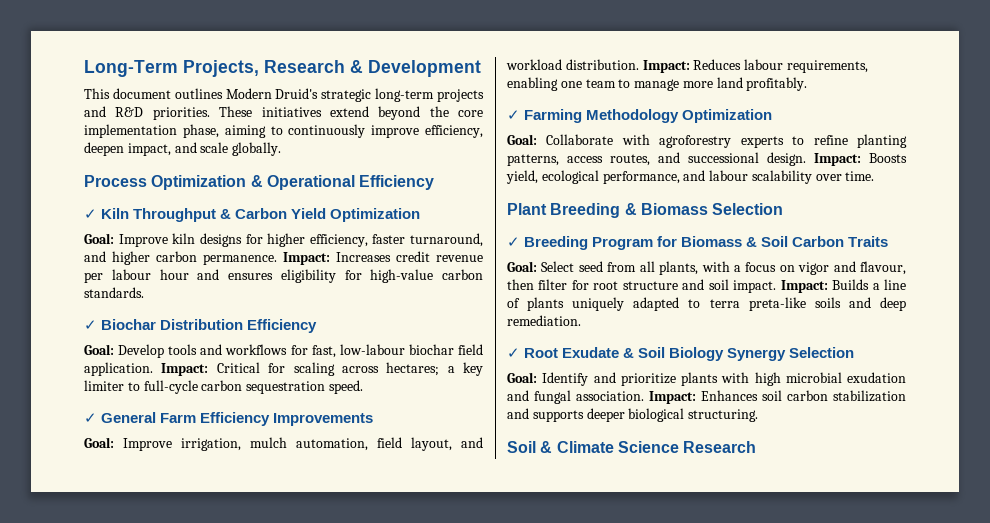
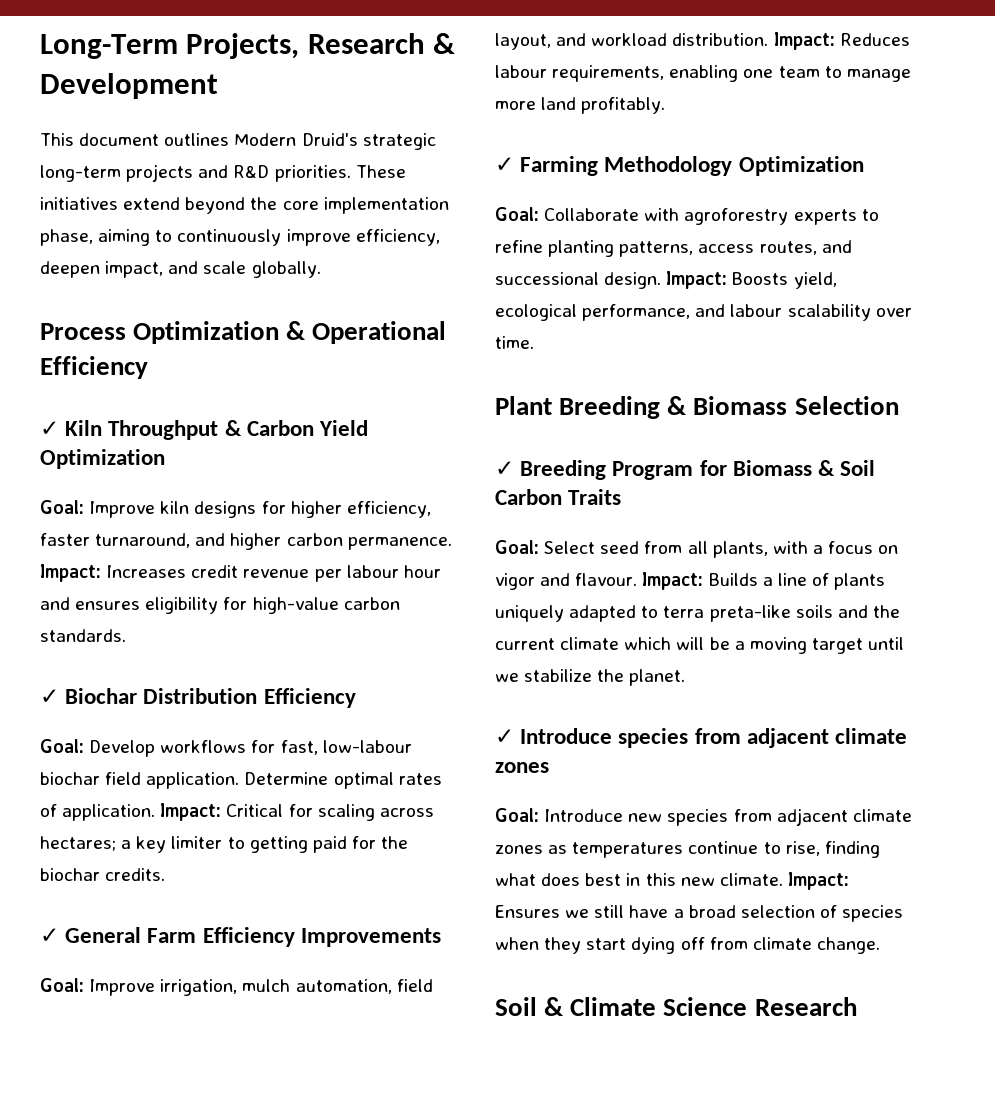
[168,344,223,355] tools and -> (156, 748) none
(153, 369) none -> [244,772,442,789] [40,804,156,821] Determine optimal rates of application.
[143,380,363,394] full-cycle carbon sequestration speed. -> [249,836,409,853] [40,868,166,881] getting paid for the biochar credits.
[860,261,906,275] [507,279,777,293] flavour, then filter for root structure and soil impact. -> [575,573,638,586] flavour.
[880,297,906,311] [507,315,581,326] [507,347,855,361] [507,372,906,386] [507,390,906,404] [507,408,759,422] deep remediation. // ✓ Root Exudate & Soil Biology Synergy Selection // Goal: Identify and prioritize plants with high microbial exudation and fungal association. Impact: Enhances soil carbon stabilization and supports deeper biological structuring. -> [872,605,900,618] [495,637,905,654] [495,669,686,686] [495,728,908,748] [495,762,549,773] [495,808,912,826] [495,841,880,858] [495,872,849,890] [495,905,904,922] [495,937,880,954] the current climate which will be a moving target until we stabilize the planet. // ✓ Introduce species from adjacent climate zones // Goal: Introduce new species from adjacent climate zones as temperatures continue to rise, finding what does best in this new climate. Impact: Ensures we still have a broad selection of species when they start dying off from climate change.

